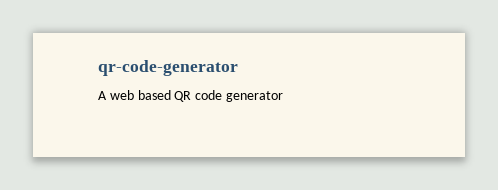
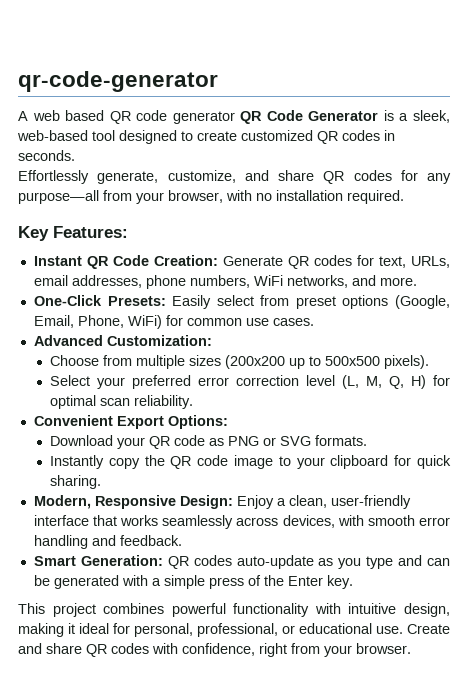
(283, 96) none -> [240,110,450,124] [17,130,395,144] [18,150,75,161] [18,170,451,184] [18,190,404,204] [18,226,128,241] [33,255,450,269] [33,275,417,289] [33,295,450,309] [33,315,314,329] [33,335,212,346] [50,355,430,369] [50,375,450,389] [50,395,194,409] [33,415,228,429] [50,435,368,449] [50,455,451,469] [50,475,102,489] [33,495,411,509] [33,515,451,529] [33,535,182,549] [33,555,450,569] [33,575,353,589] [18,603,450,617] [18,623,450,637] [18,643,411,657] QR Code Generator is a sleek, web-based tool designed to create customized QR codes in seconds. // Effortlessly generate, customize, and share QR codes for any purpose—all from your browser, with no installation required. // Key Features: // Instant QR Code Creation: Generate QR codes for text, URLs, email addresses, phone numbers, WiFi networks, and more. // One-Click Presets: Easily select from preset options (Google, Email, Phone, WiFi) for common use cases. // Advanced Customization: // Choose from multiple sizes (200x200 up to 500x500 pixels). // Select your preferred error correction level (L, M, Q, H) for optimal scan reliability. // Convenient Export Options: // Download your QR code as PNG or SVG formats. // Instantly copy the QR code image to your clipboard for quick sharing. // Modern, Responsive Design: Enjoy a clean, user-friendly interface that works seamlessly across devices, with smooth error handling and feedback. // Smart Generation: QR codes auto-update as you type and can be generated with a simple press of the Enter key. // This project combines powerful functionality with intuitive design, making it ideal for personal, professional, or educational use. Create and share QR codes with confidence, right from your browser.

